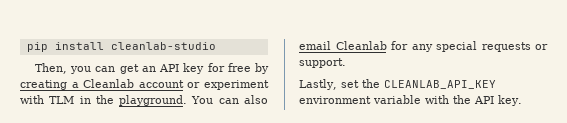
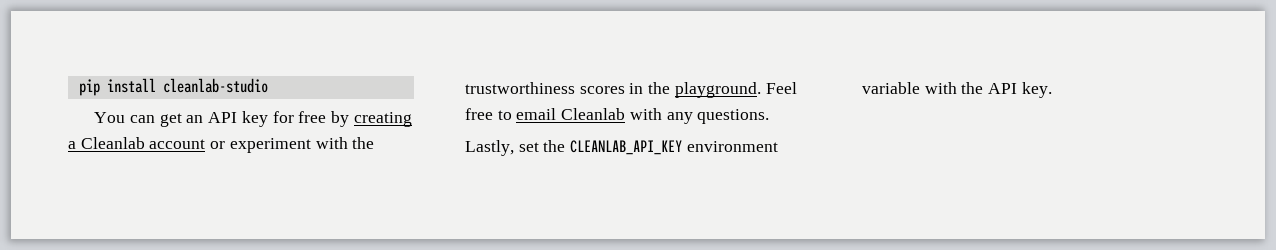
[34,63,92,74] Then, you -> [94,112,126,123] You
[49,95,268,106] [299,41,548,52] [299,58,346,68] TLM in the playground. You can also email Cleanlab for any special requests or support. -> [352,137,375,149] [465,82,797,98] [465,108,770,124] the trustworthiness scores in the playground. Feel free to email Cleanlab with any questions.

